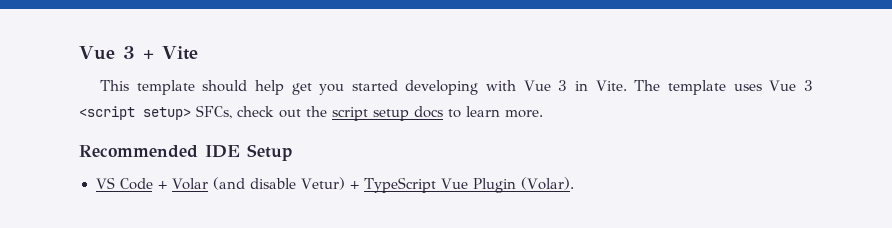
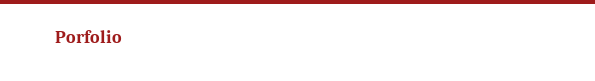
[79,46,198,60] [99,80,814,95] [79,105,543,121] [79,144,292,161] [95,177,575,193] Vue 3 + Vite // This template should help get you started developing with Vue 3 in Vite. The template uses Vue 3 <script setup> SFCs, check out the script setup docs to learn more. // Recommended IDE Setup // VS Code + Volar (and disable Vetur) + TypeScript Vue Plugin (Volar). -> [55,30,122,43] Porfolio

